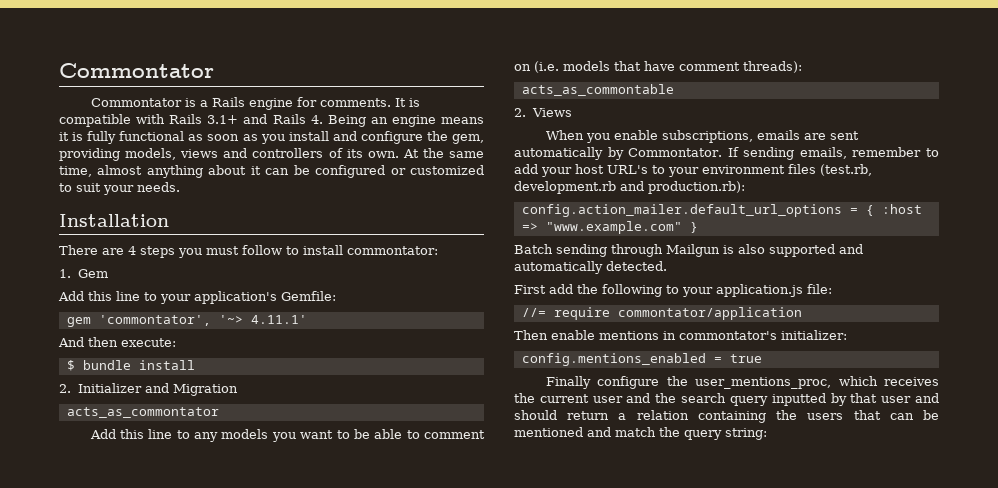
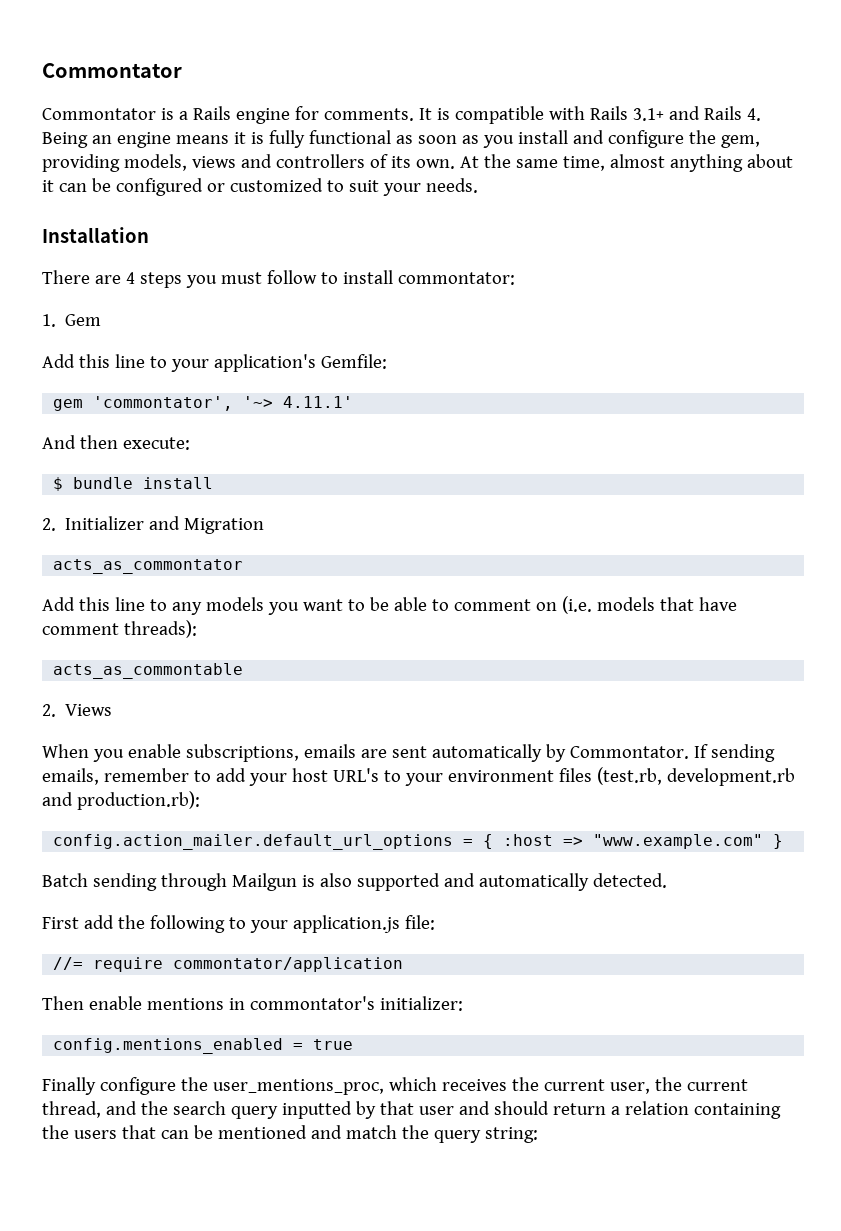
[592,396,623,403] user -> [609,1077,748,1094] [42,1101,101,1118] user, the current thread,

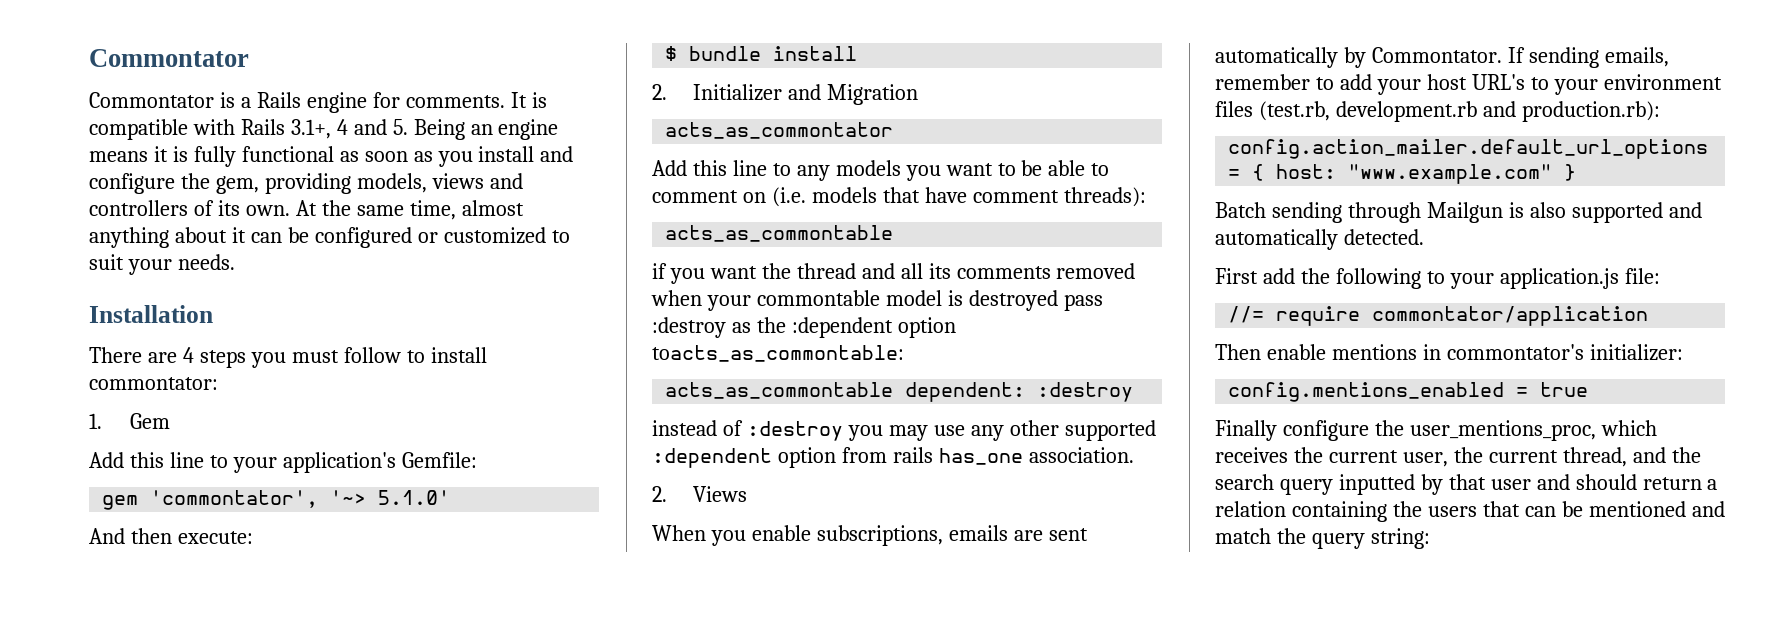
[632,106,761,121] 3.1+ and Rails 4. -> [290,119,408,139] 3.1+, 4 and 5.
[283,396,354,408] 4.11.1' -> [378,490,451,505] 5.1.0'
(244, 671) none -> [652,263,1136,284] [651,290,1103,311] [652,317,956,338] [652,345,904,362] [665,382,1134,402] [652,420,1156,441] [652,447,1134,468] // if you want the thread and all its comments removed when your commontable model is destroyed pass :destroy as the :dependent option toacts_as_commontable: // acts_as_commontable dependent: :destroy // instead of :destroy you may use any other supported :dependent option from rails has_one association.
[503,834,584,846] :host => -> [1276,164,1337,179] host:

